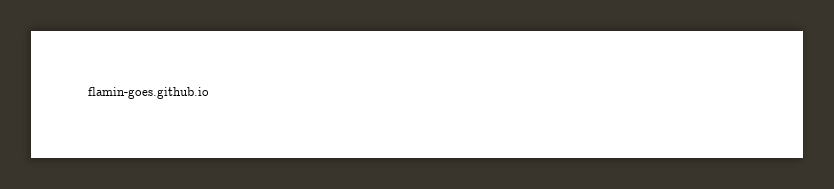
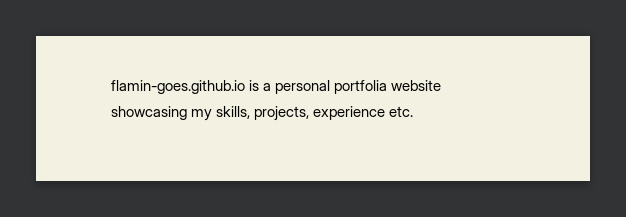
(209, 93) none -> [249,80,442,94] [111,106,414,121] is a personal portfolia website showcasing my skills, projects, experience etc.

